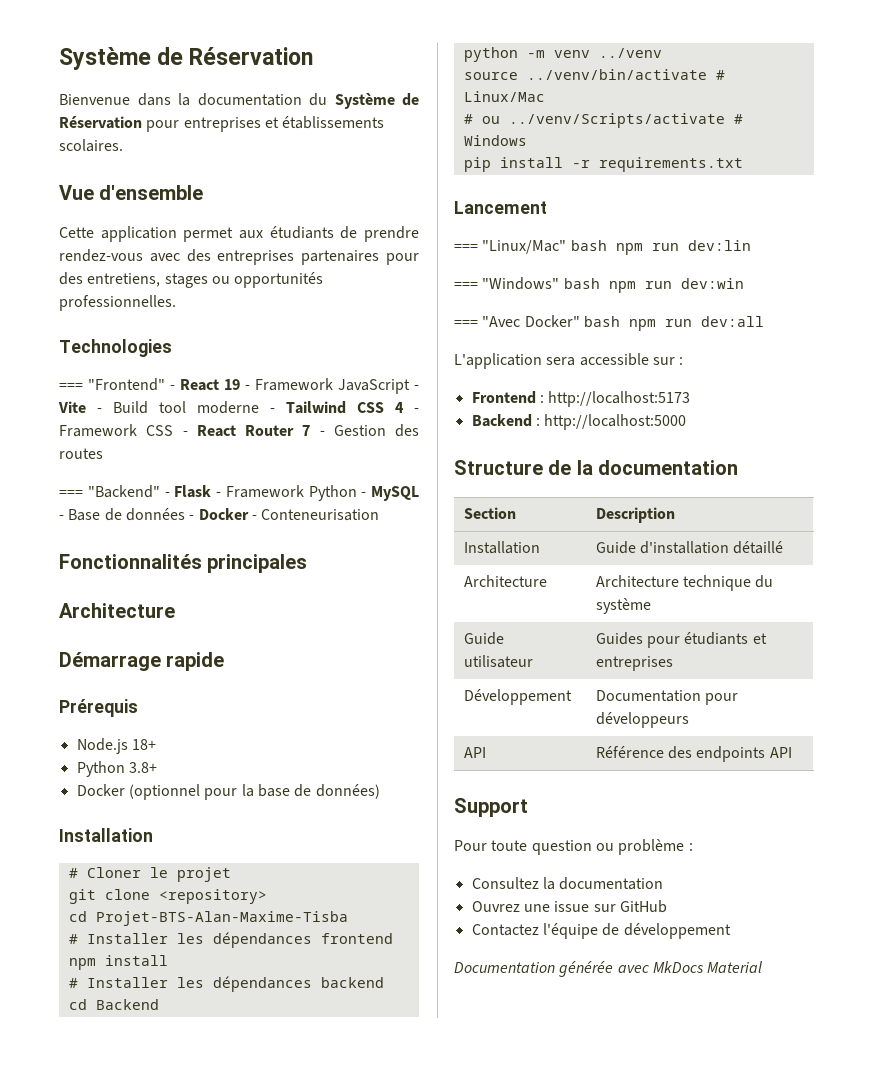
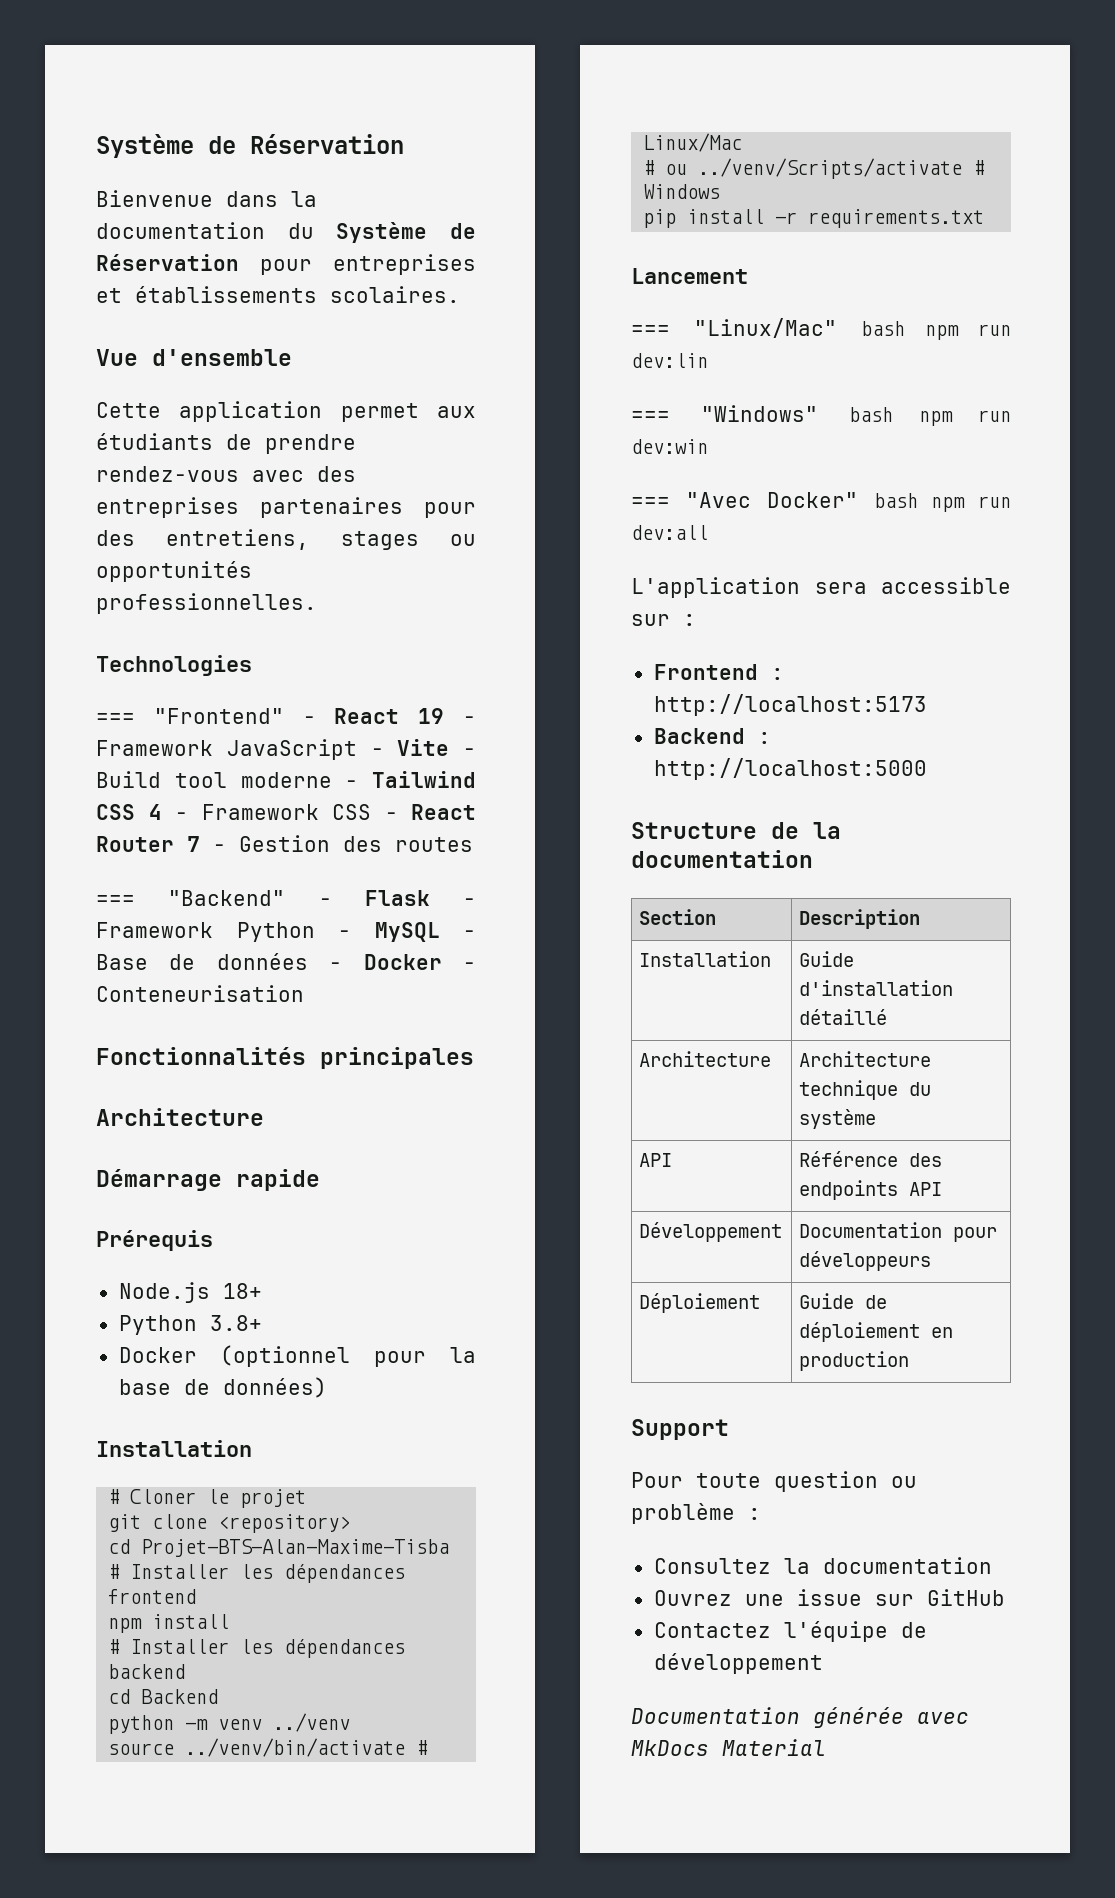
[463,632,504,645] [463,655,533,668] [595,632,767,648] [595,656,673,671] [463,689,572,705] [595,690,739,705] [595,712,689,728] [463,747,486,758] [595,746,792,762] Guide utilisateur | Guides pour étudiants et entreprises // Développement | Documentation pour développeurs // API | Référence des endpoints API -> [639,1153,673,1167] [799,1151,943,1167] [799,1180,943,1200] [639,1222,783,1242] [799,1222,998,1242] [799,1251,932,1271] [639,1293,761,1313] [799,1293,888,1309] [799,1322,954,1342] [799,1351,910,1371] API | Référence des endpoints API // Développement | Documentation pour développeurs // Déploiement | Guide de déploiement en production

